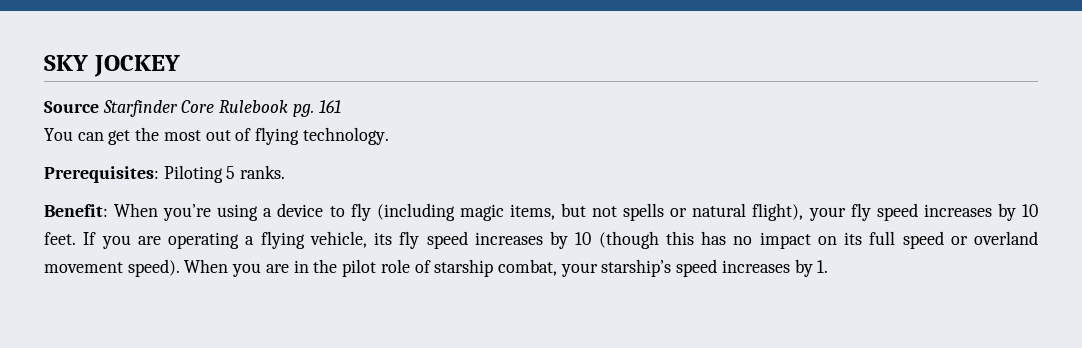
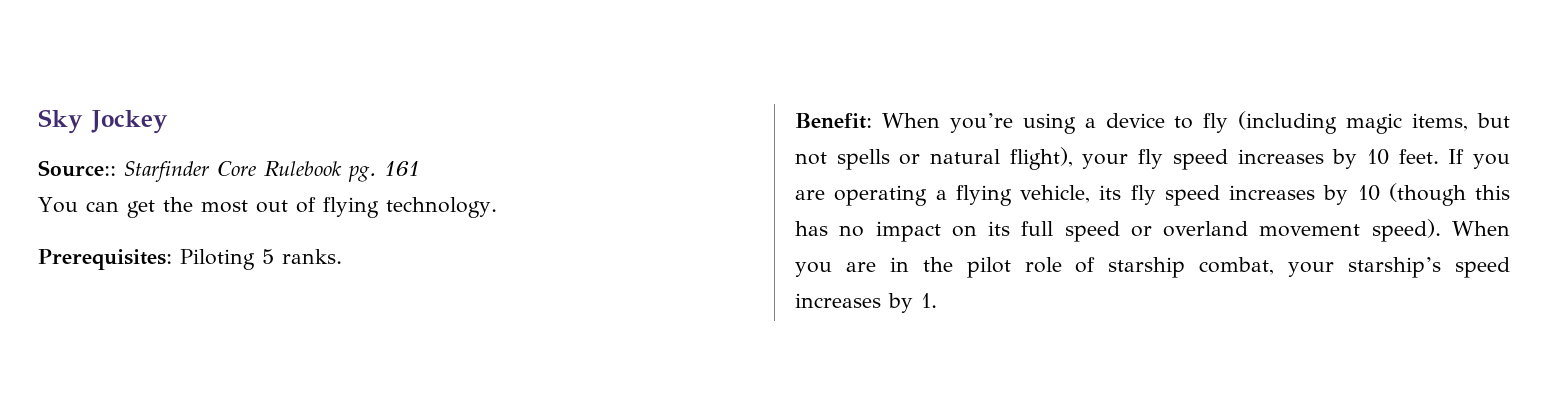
[44,55,180,77] [44,101,99,113] SKY JOCKEY // Source -> [38,109,168,134] [38,160,116,177] Sky Jockey // Source::

